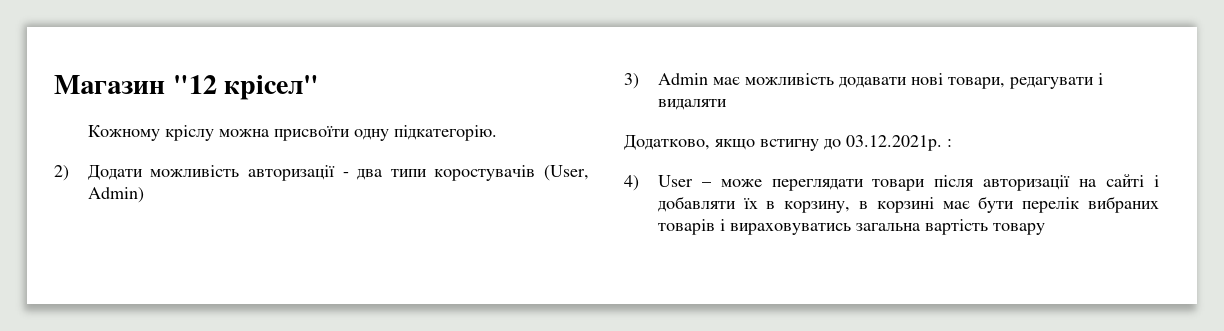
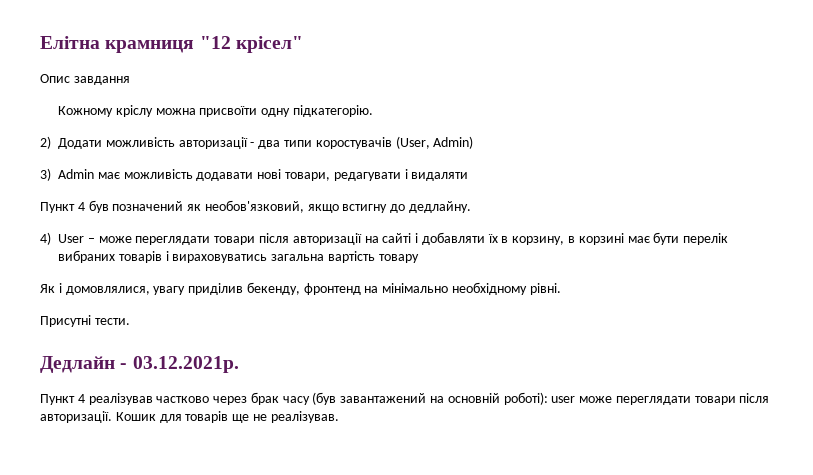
[54,75,165,94] Магазин -> [40,36,195,53] Елітна крамниця
(320, 87) none -> [40,74,130,85] // Опис завдання
[624,135,710,150] Додатково, -> [40,200,304,213] Пункт 4 був позначений як необов'язковий,
[846,135,952,151] 03.12.2021р. : -> [409,201,472,213] дедлайну.
(1045, 229) none -> [40,282,561,295] [40,315,130,327] [40,356,239,373] [40,392,770,405] [40,411,339,423] // Як і домовлялися, увагу приділив бекенду, фронтенд на мінімально необхідному рівні. // Присутні тести. // Дедлайн - 03.12.2021р. // Пункт 4 реалізував частково через брак часу (був завантажений на основній роботі): user може переглядати товари після авторизації. Кошик для товарів ще не реалізував.

